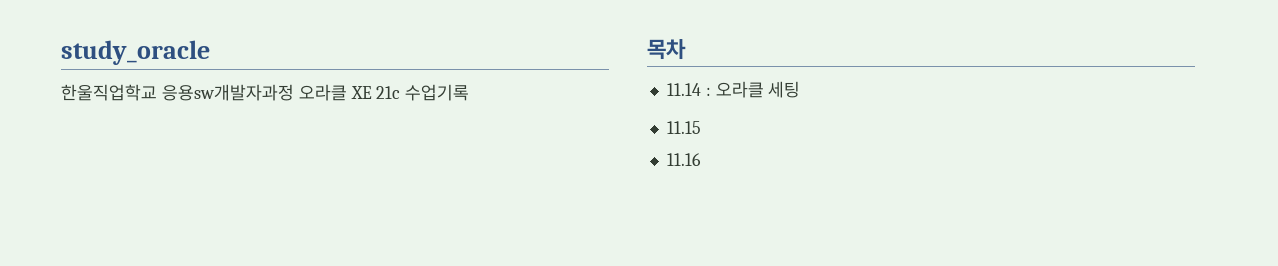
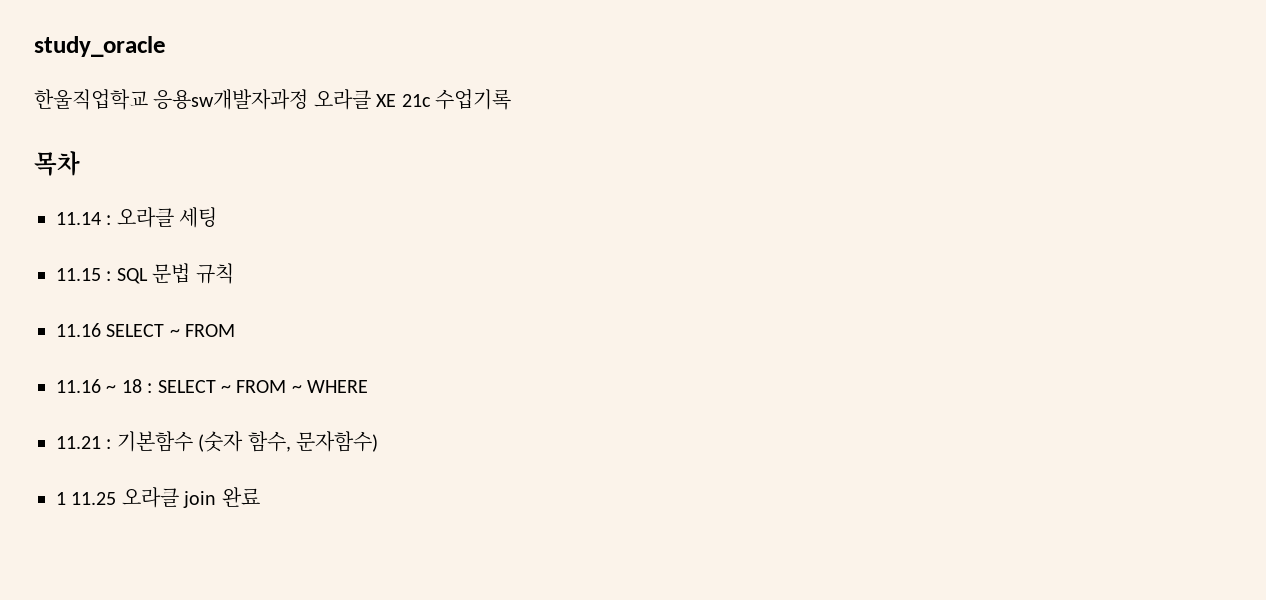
[666,153,701,166] // 11.16 -> [106,263,234,284] [56,323,236,337] [56,379,369,393] [56,431,378,452] [56,487,260,508] : SQL 문법 규칙 // 11.16 SELECT ~ FROM // 11.16 ~ 18 : SELECT ~ FROM ~ WHERE // 11.21 : 기본함수 (숫자 함수, 문자함수) // 1 11.25 오라클 join 완료

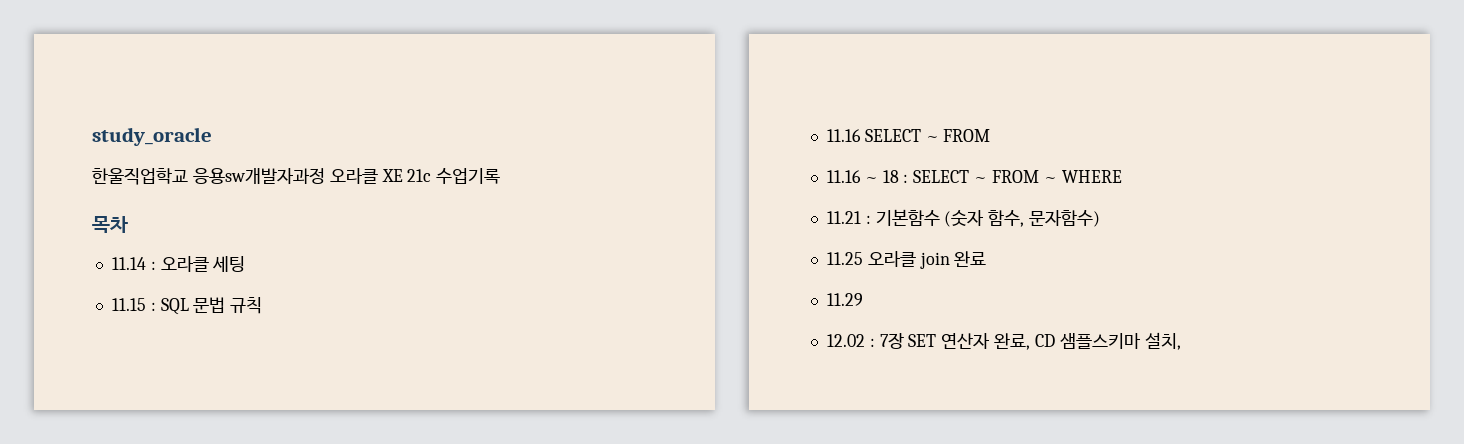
[56,492,66,505] 1 -> (1101, 218) none
(260, 497) none -> [826,293,863,306] [826,332,1181,350] // 11.29 // 12.02 : 7장 SET 연산자 완료, CD 샘플스키마 설치,

